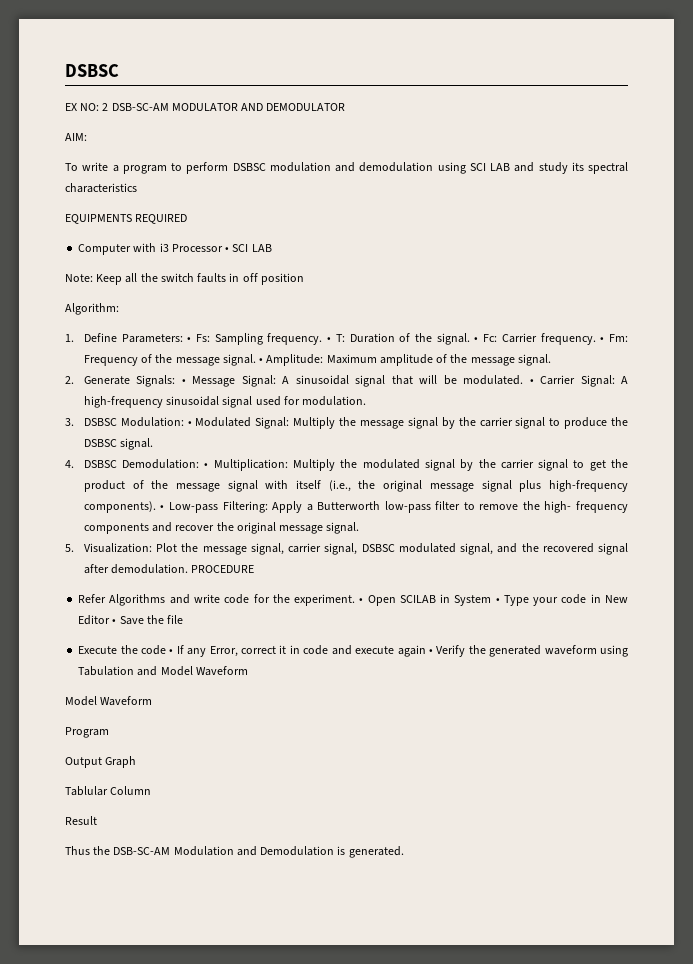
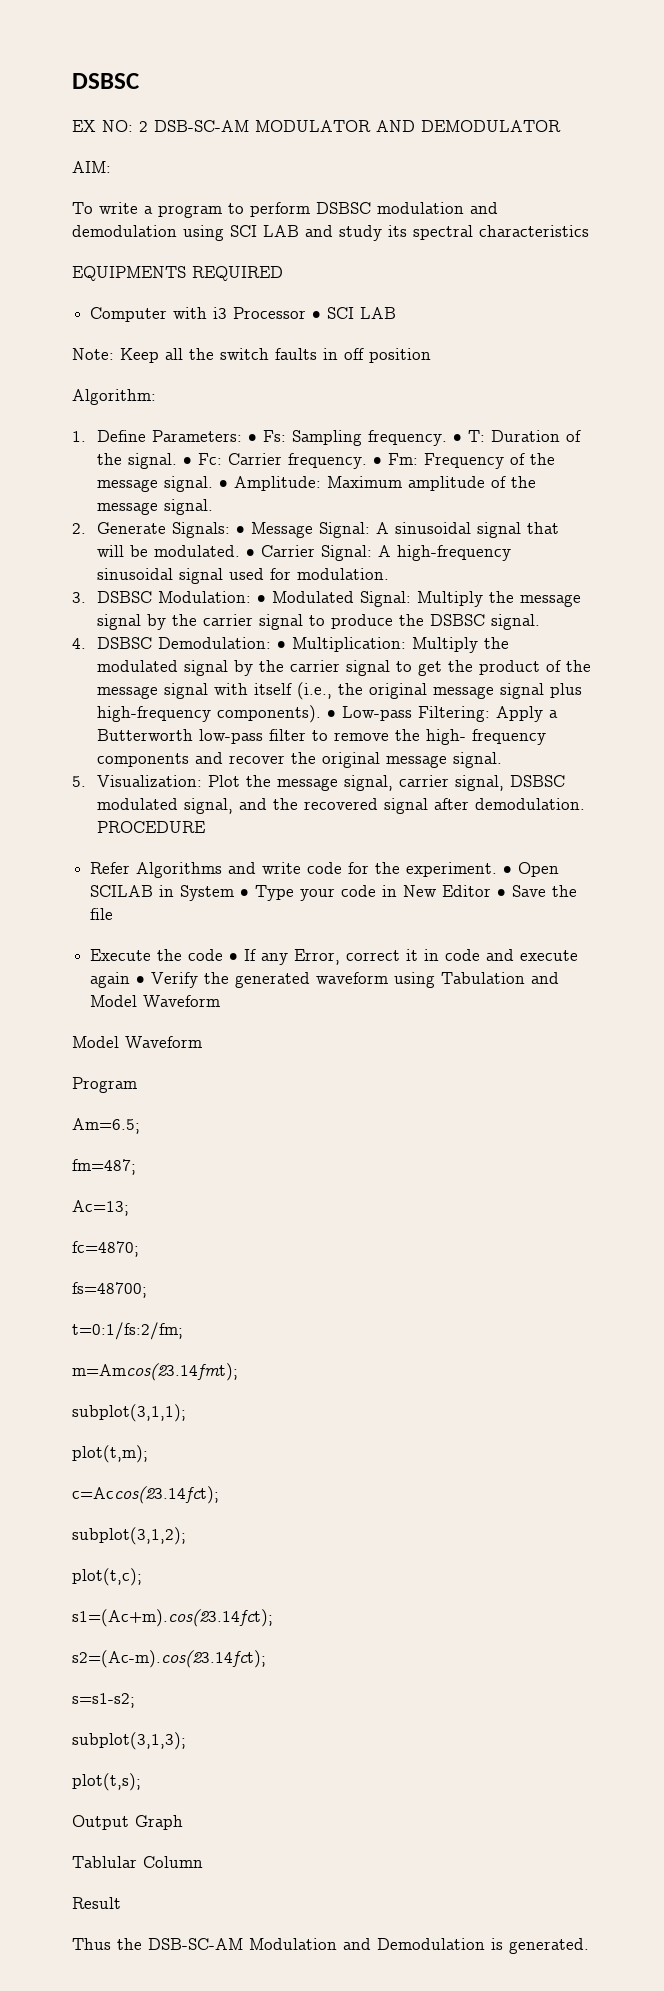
(109, 732) none -> [72,1118,140,1134] [72,1159,136,1175] [72,1200,129,1216] [72,1241,139,1257] [72,1282,147,1298] [72,1322,183,1340] [72,1363,238,1381] [72,1404,186,1422] [72,1445,148,1463] [72,1486,219,1504] [72,1527,186,1545] [72,1568,142,1586] [72,1609,273,1627] [72,1650,266,1668] [72,1693,135,1708] [72,1732,186,1750] [72,1773,141,1791] // Am=6.5; // fm=487; // Ac=13; // fc=4870; // fs=48700; // t=0:1/fs:2/fm; // m=Amcos(23.14fmt); // subplot(3,1,1); // plot(t,m); // c=Accos(23.14fct); // subplot(3,1,2); // plot(t,c); // s1=(Ac+m).cos(23.14fct); // s2=(Ac-m).cos(23.14fct); // s=s1-s2; // subplot(3,1,3); // plot(t,s);

